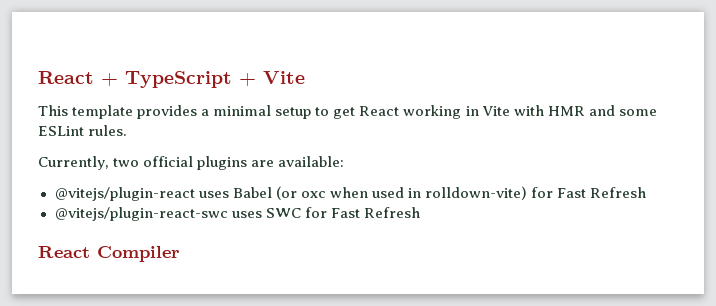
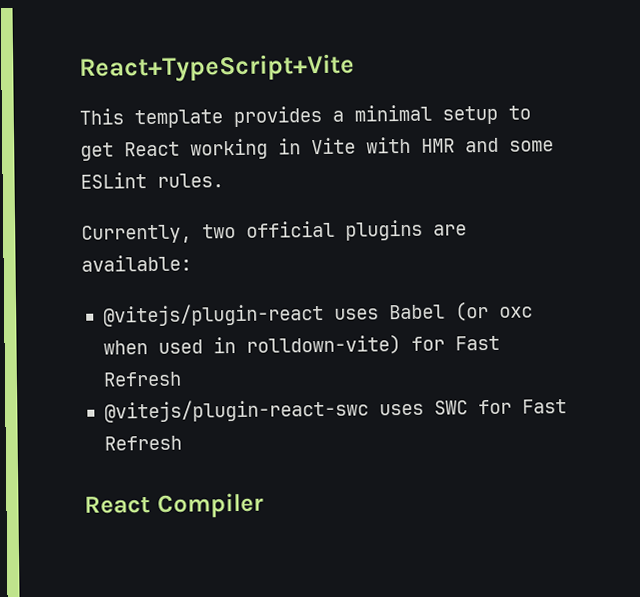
[38,71,305,88] React + TypeScript + Vite -> [79,53,355,83] React+TypeScript+Vite

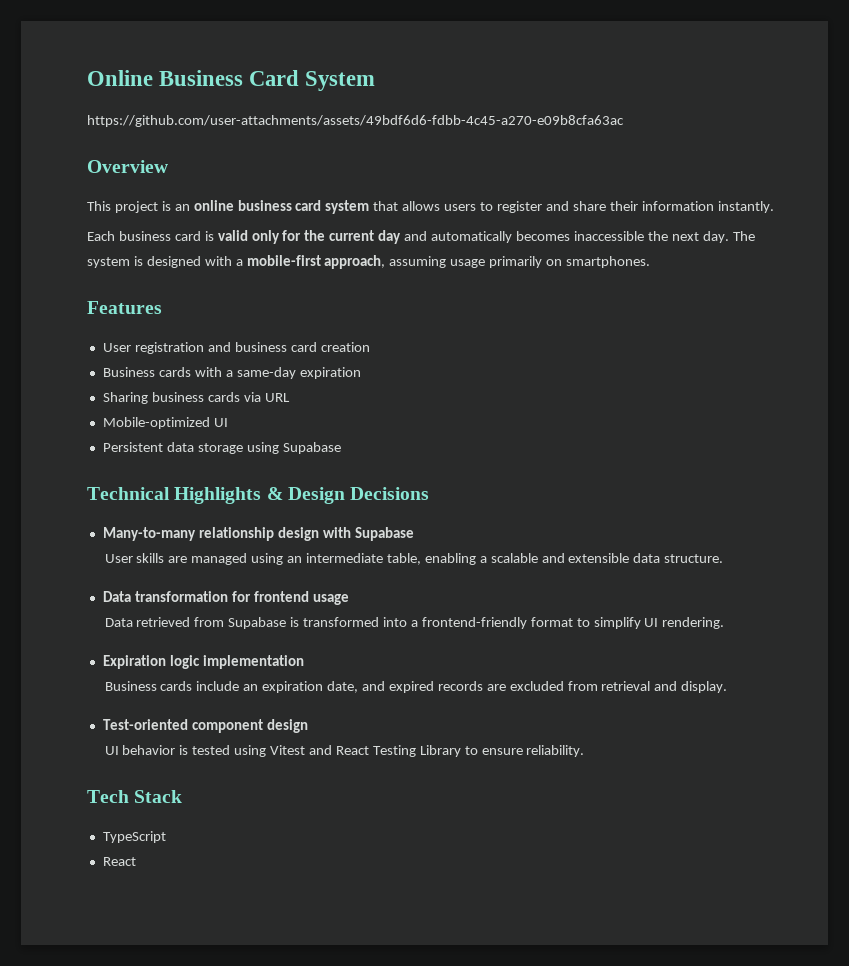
[79,53,355,83] [79,104,531,129] [80,136,554,161] [80,172,224,189] [81,219,467,244] [81,254,192,272] [102,302,533,327] [102,335,500,356] [102,371,182,387] [103,398,567,423] [103,435,182,451] [84,492,264,518] React+TypeScript+Vite // This template provides a minimal setup to get React working in Vite with HMR and some ESLint rules. // Currently, two official plugins are available: // @vitejs/plugin-react uses Babel (or oxc when used in rolldown-vite) for Fast Refresh // @vitejs/plugin-react-swc uses SWC for Fast Refresh // React Compiler -> [87,70,376,91] [87,115,624,127] [87,160,168,173] [87,200,774,214] [87,230,755,244] [87,255,651,269] [87,301,162,314] [102,342,370,354] [102,367,361,379] [102,392,290,404] [102,417,228,429] [102,442,341,454] [87,487,430,504] [102,527,414,541] [104,553,724,565] [102,591,349,605] [104,617,725,629] [102,655,304,669] [104,681,728,693] [102,719,308,733] [104,745,585,757] [87,790,183,803] [102,831,166,843] [102,857,136,866] Online Business Card System // https://github.com/user-attachments/assets/49bdf6d6-fdbb-4c45-a270-e09b8cfa63ac // Overview // This project is an online business card system that allows users to register and share their information instantly. // Each business card is valid only for the current day and automatically becomes inaccessible the next day. The system is designed with a mobile-first approach, assuming usage primarily on smartphones. // Features // User registration and business card creation // Business cards with a same-day expiration // Sharing business cards via URL // Mobile-optimized UI // Persistent data storage using Supabase // Technical Highlights & Design Decisions // Many-to-many relationship design with Supabase // User skills are managed using an intermediate table, enabling a scalable and extensible data structure. // Data transformation for frontend usage // Data retrieved from Supabase is transformed into a frontend-friendly format to simplify UI rendering. // Expiration logic implementation // Business cards include an expiration date, and expired records are excluded from retrieval and display. // Test-oriented component design // UI behavior is tested using Vitest and React Testing Library to ensure reliability. // Tech Stack // TypeScript // React

